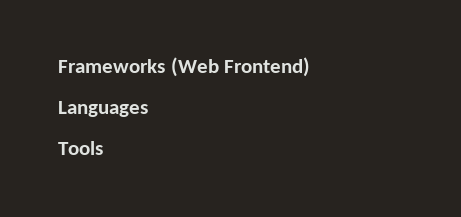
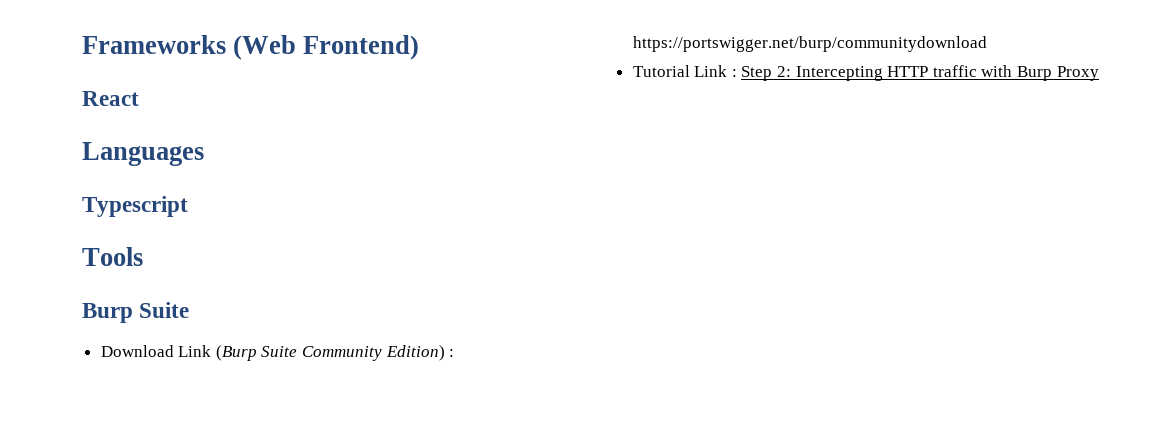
(311, 67) none -> [82,91,139,106] // React
(148, 109) none -> [82,196,188,217] // Typescript
(103, 148) none -> [82,302,190,323] [100,345,455,361] [632,36,987,52] [632,65,1099,81] // Burp Suite // Download Link (Burp Suite Community Edition) : https://portswigger.net/burp/communitydownload // Tutorial Link : Step 2: Intercepting HTTP traffic with Burp Proxy

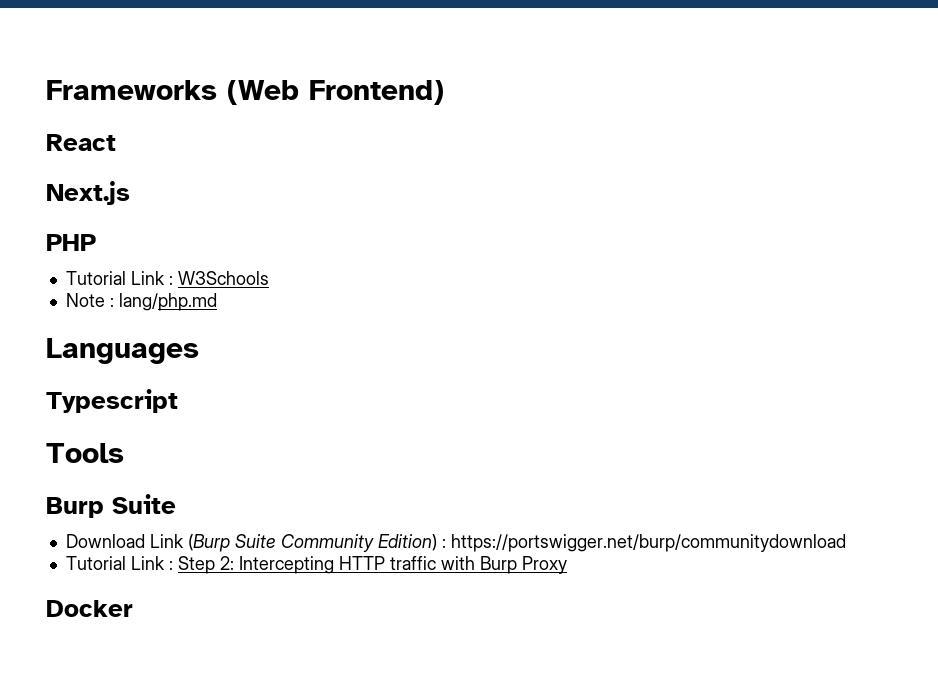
(139, 98) none -> [46,181,130,205] [46,234,96,251] [65,271,269,285] [65,293,217,311] // Next.js // PHP // Tutorial Link : W3Schools // Note : lang/php.md
(1099, 73) none -> [46,600,133,617] // Docker

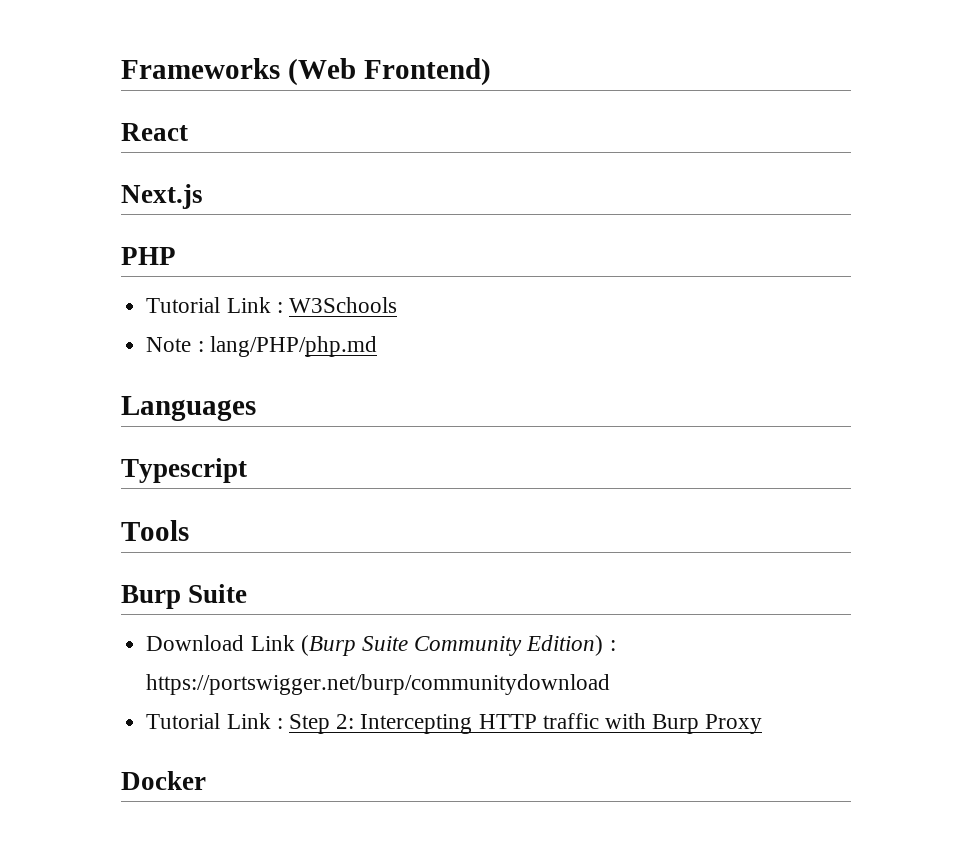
[118,293,217,311] lang/php.md -> [209,336,377,357] lang/PHP/php.md

